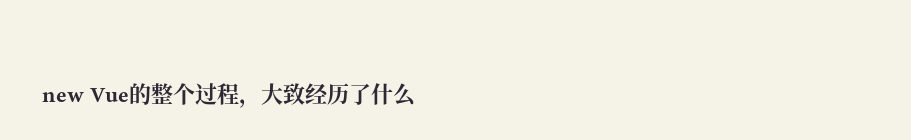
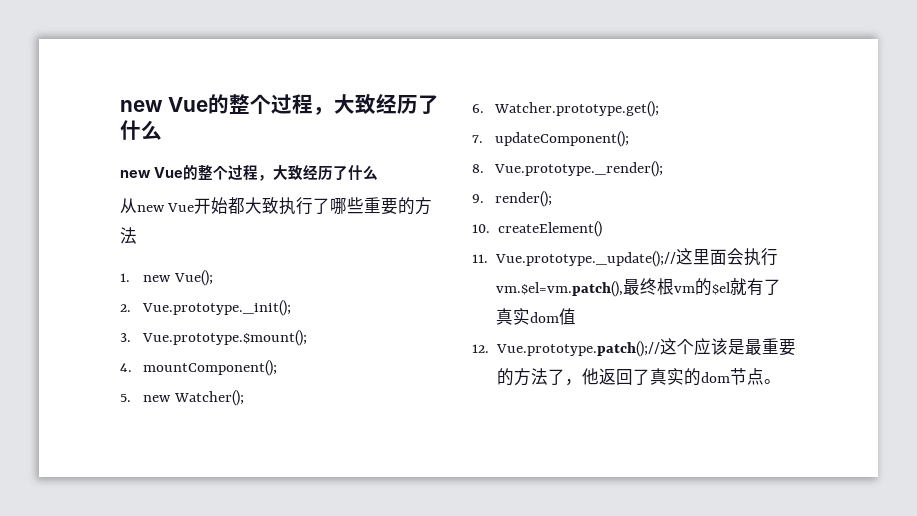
[42,83,416,108] new Vue的整个过程，大致经历了什么 -> [120,94,439,115] [120,120,162,140] [120,164,378,181] [120,197,433,215] [120,227,137,244] [120,270,213,286] [120,300,292,316] [120,330,308,346] [120,360,278,376] [120,390,244,406] [472,101,660,117] [472,131,630,147] [472,161,664,177] [472,191,553,207] [472,221,603,237] [472,248,779,267] [496,278,782,297] [496,308,577,325] [472,338,797,357] [497,368,782,386] new Vue的整个过程，大致经历了什么 // new Vue的整个过程，大致经历了什么 // 从new Vue开始都大致执行了哪些重要的方法 // 1. new Vue(); // 2. Vue.prototype._init(); // 3. Vue.prototype.$mount(); // 4. mountComponent(); // 5. new Watcher(); // 6. Watcher.prototype.get(); // 7. updateComponent(); // 8. Vue.prototype._render(); // 9. render(); // 10. createElement() // 11. Vue.prototype._update();//这里面会执行vm.$el=vm.patch(),最终根vm的$el就有了真实dom值 // 12. Vue.prototype.patch();//这个应该是最重要的方法了，他返回了真实的dom节点。

